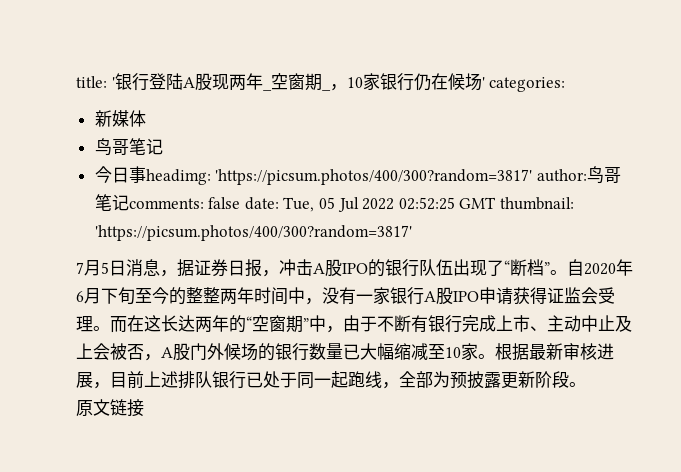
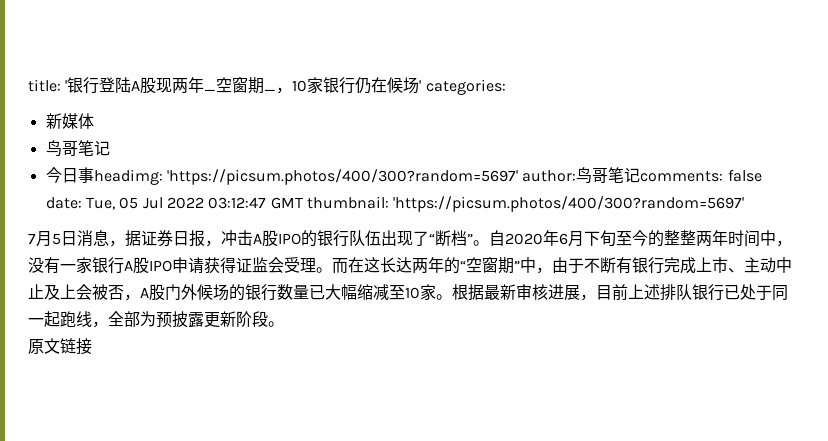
[215,169,533,185] 'https://picsum.photos/400/300?random=3817' -> [166,169,518,185] 'https://picsum.photos/400/300?random=5697'
[398,197,455,210] 02:52:25 -> [208,197,267,209] 03:12:47
[94,225,412,241] 'https://picsum.photos/400/300?random=3817' -> [393,196,745,212] 'https://picsum.photos/400/300?random=5697'

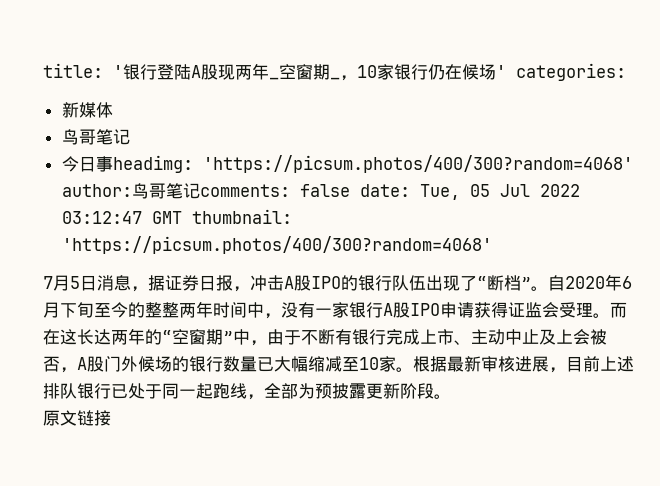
[166,169,518,185] 'https://picsum.photos/400/300?random=5697' -> [202,155,633,173] 'https://picsum.photos/400/300?random=4068'
[393,196,745,212] 'https://picsum.photos/400/300?random=5697' -> [61,236,492,254] 'https://picsum.photos/400/300?random=4068'

